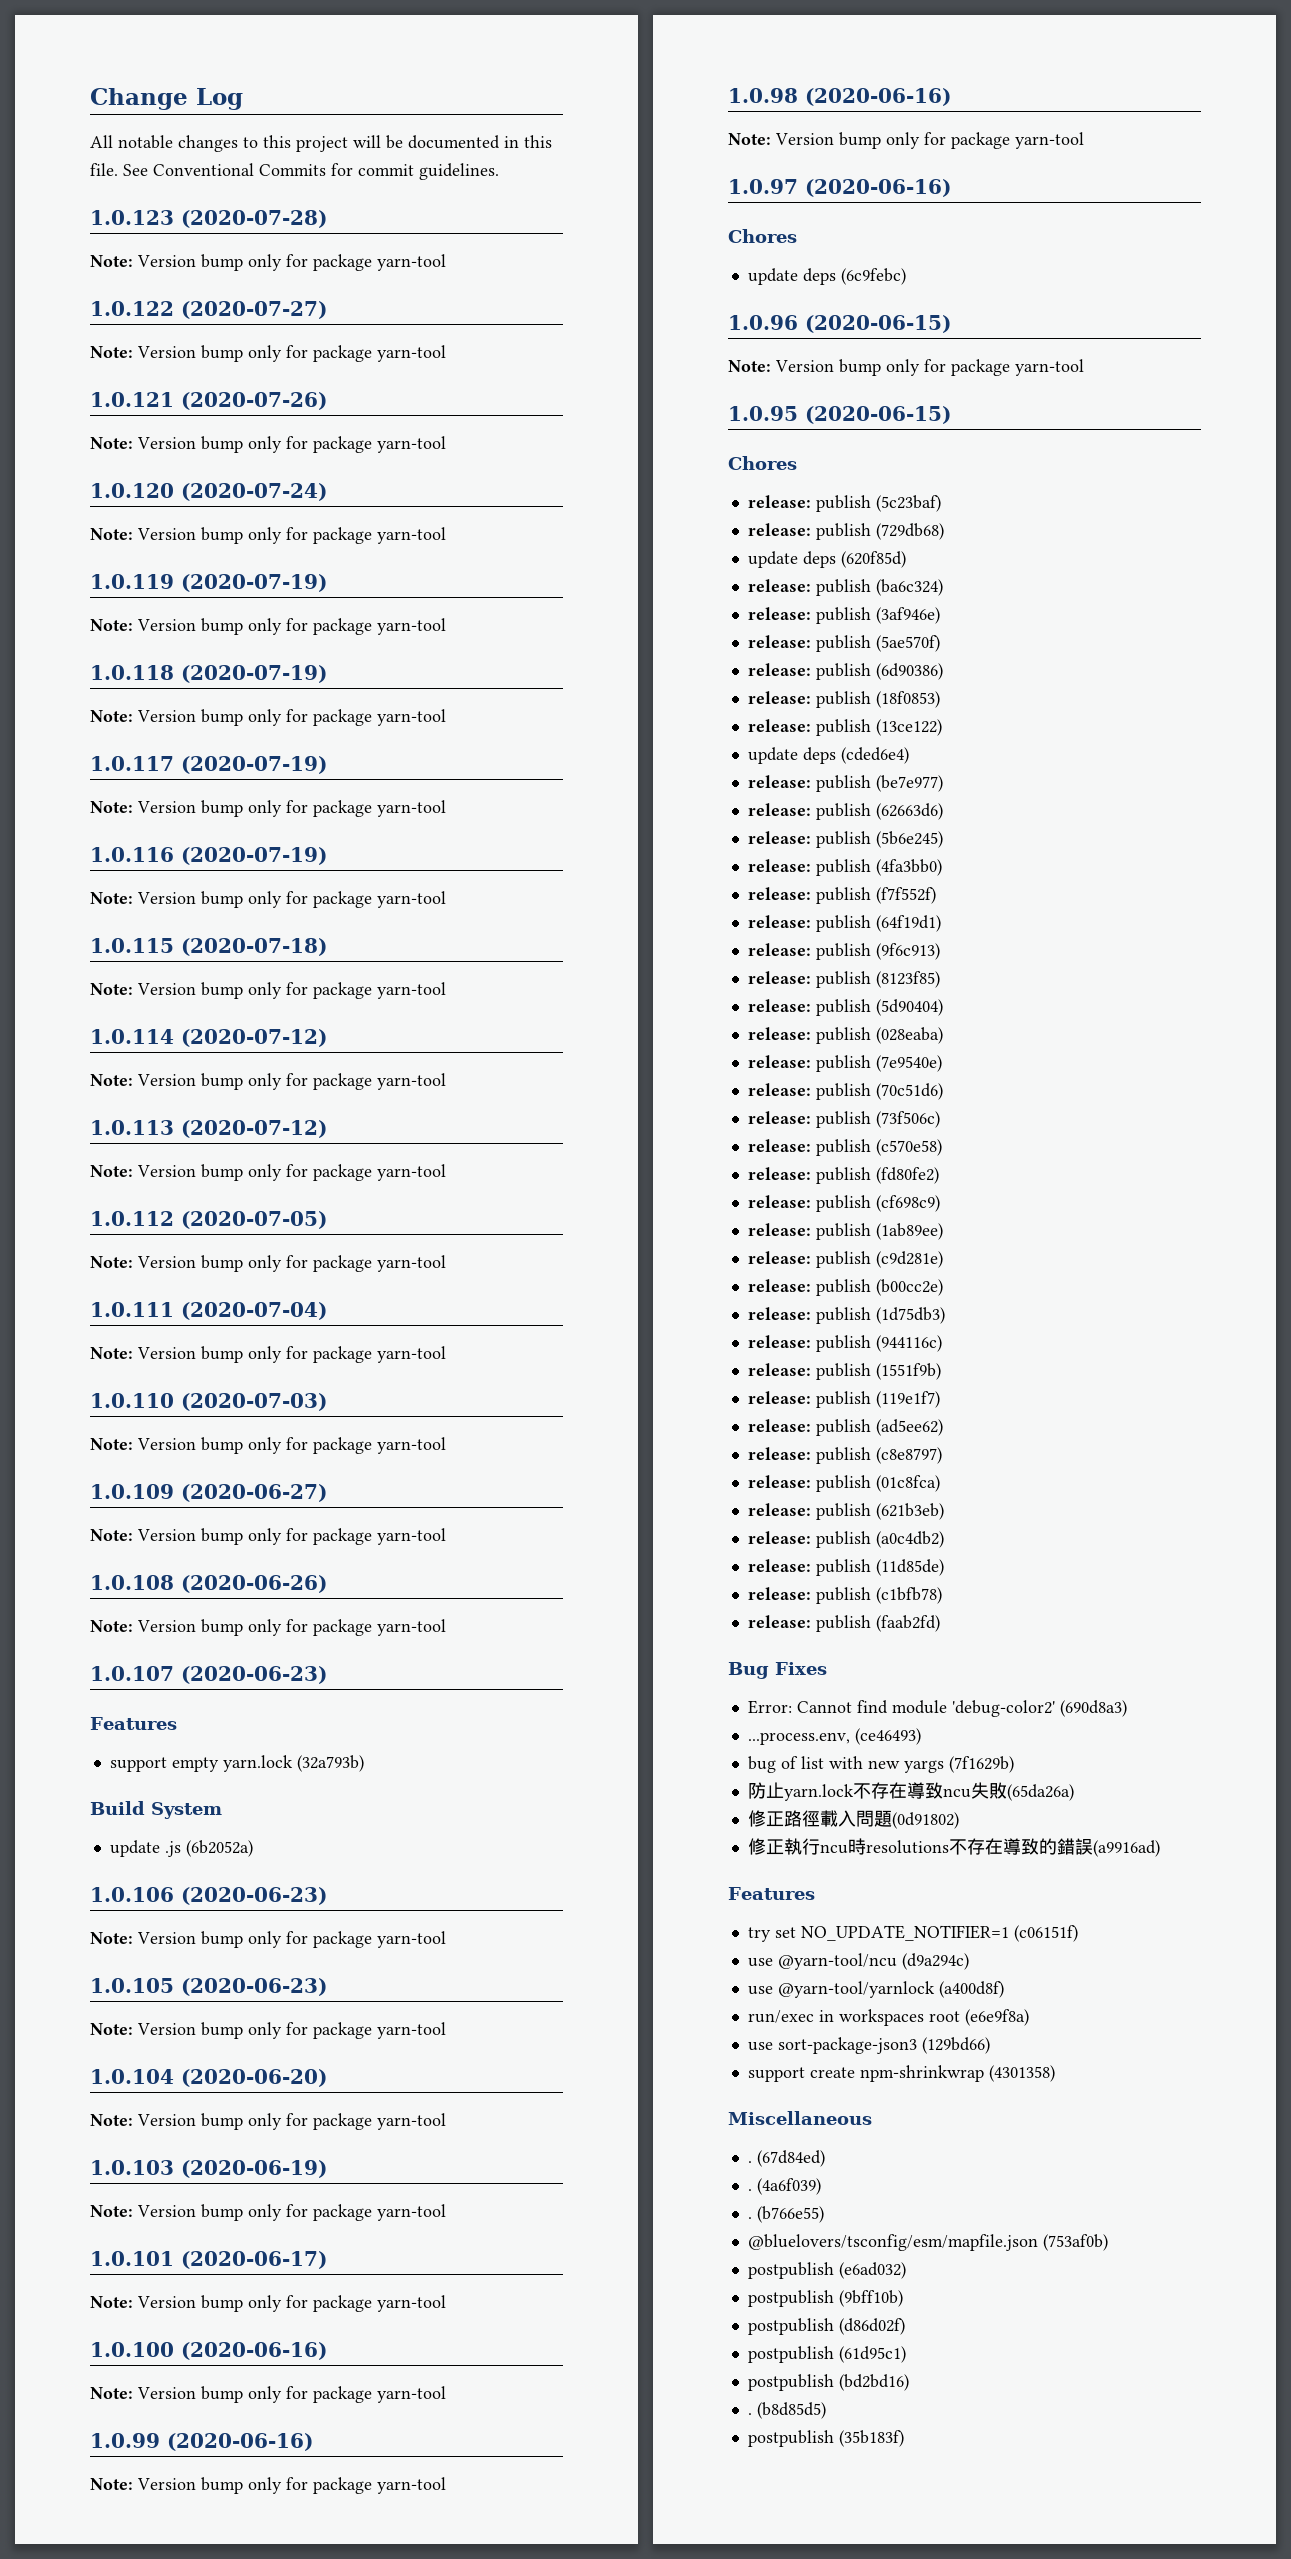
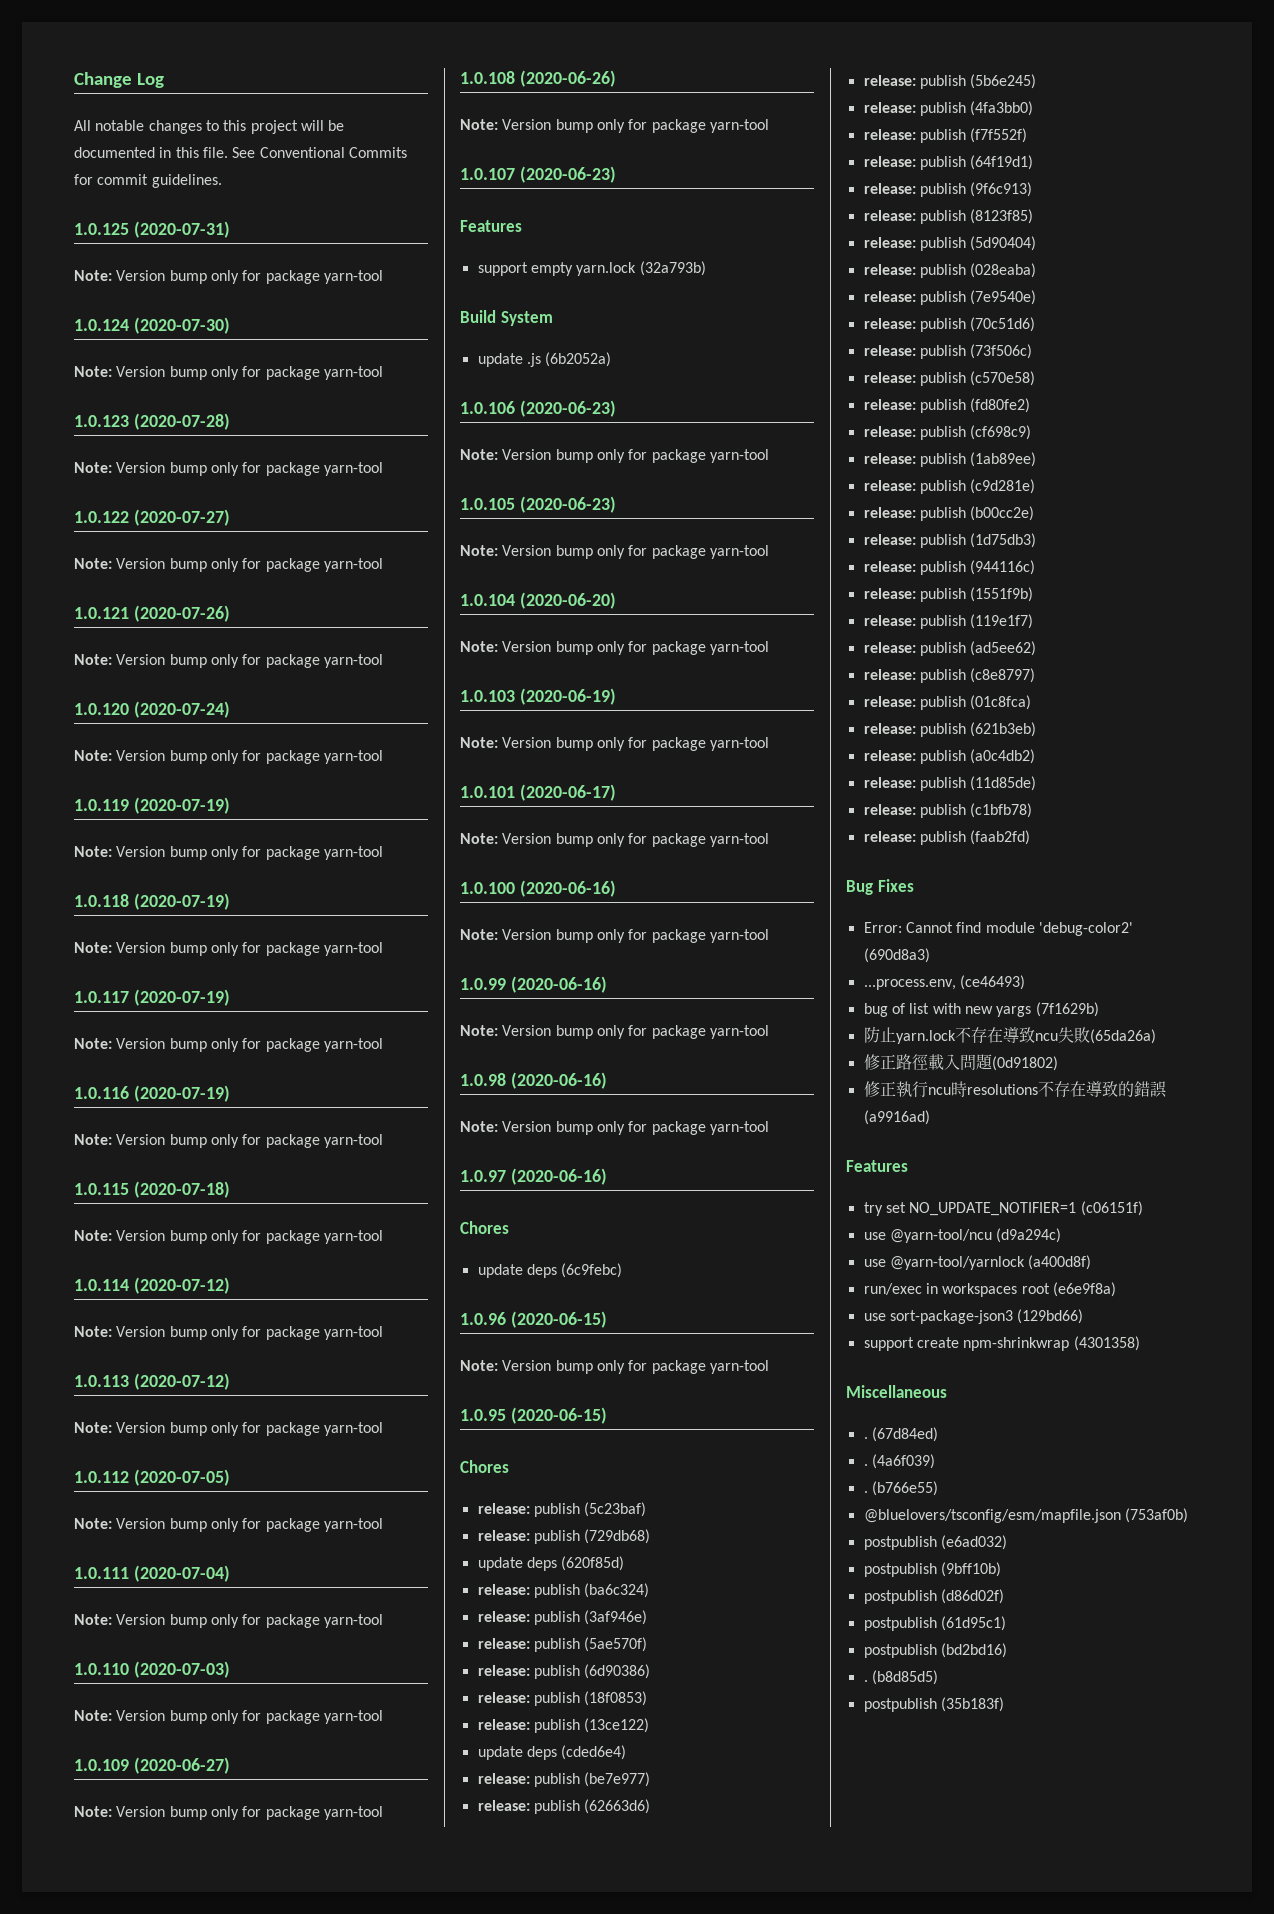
(499, 171) none -> [74,221,230,238] [74,270,383,284] [74,317,230,334] [74,366,383,380] // 1.0.125 (2020-07-31) // Note: Version bump only for package yarn-tool // 1.0.124 (2020-07-30) // Note: Version bump only for package yarn-tool

